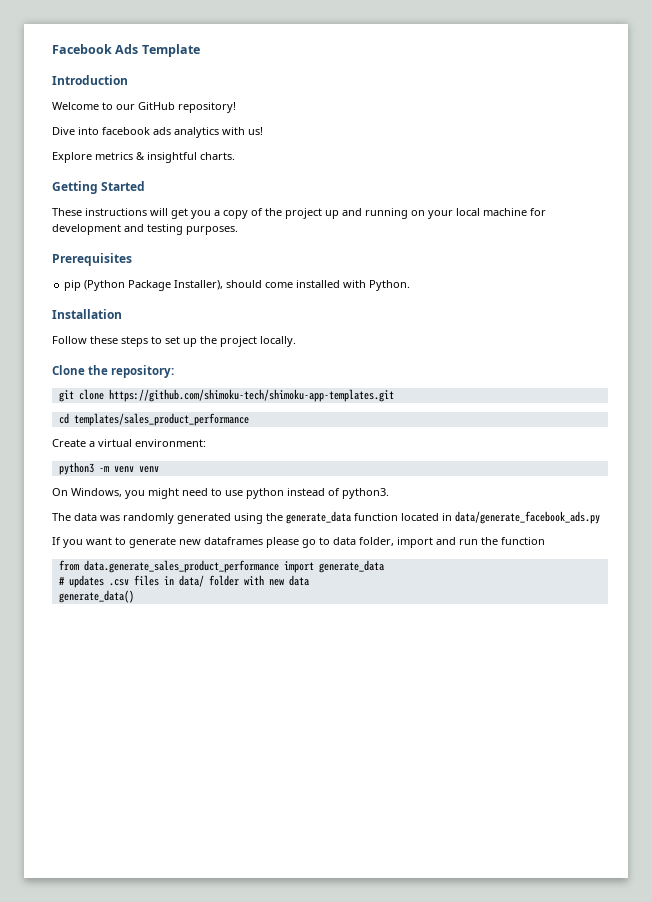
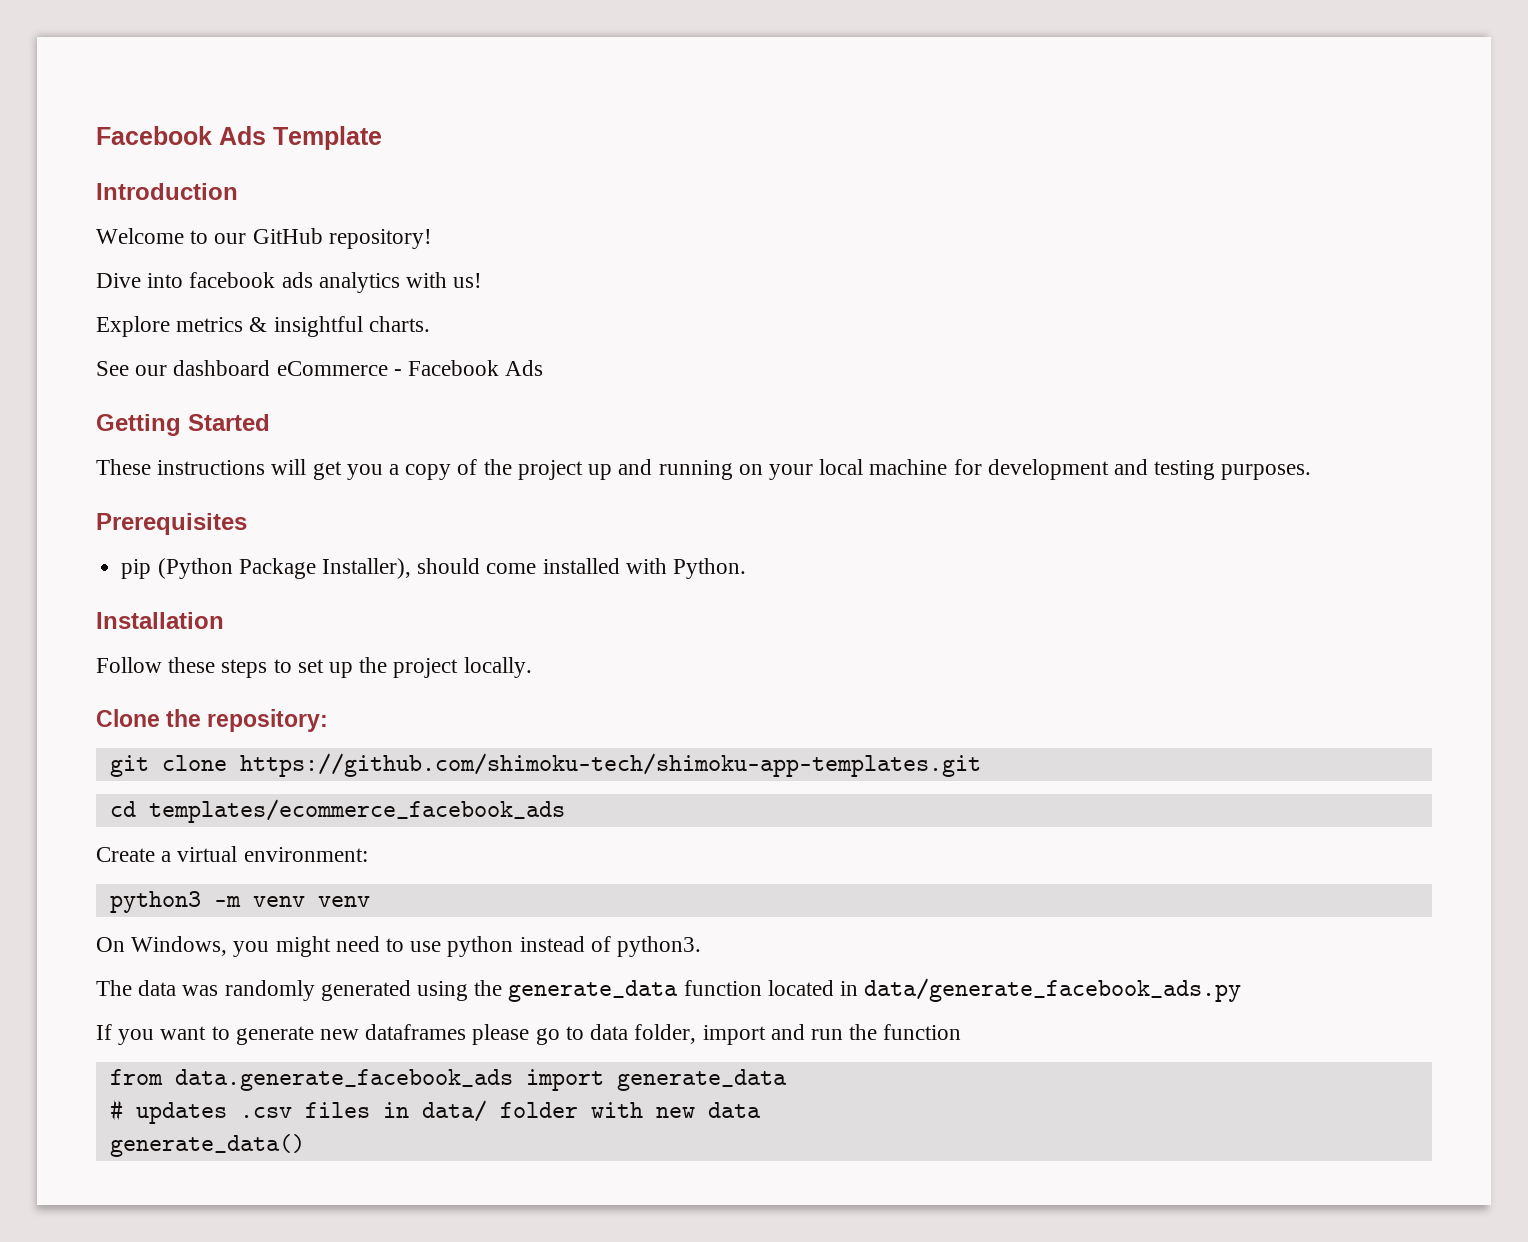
(235, 156) none -> [96,360,544,376] // See our dashboard eCommerce - Facebook Ads
[73,413,249,426] templates/sales_product_performance -> [148,799,565,823] templates/ecommerce_facebook_ads
[83,560,279,573] data.generate_sales_product_performance -> [174,1069,513,1091] data.generate_facebook_ads

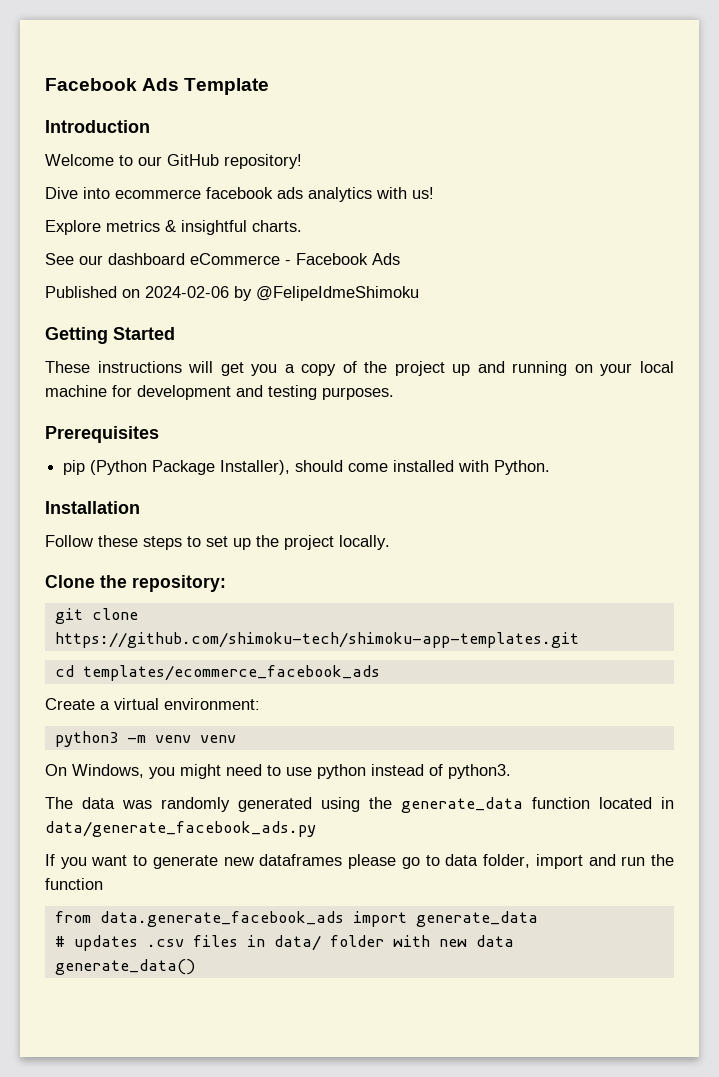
(184, 280) none -> [115,189,201,199] ecommerce
(544, 368) none -> [45,286,419,301] // Published on 2024-02-06 by @FelipeIdmeShimoku

